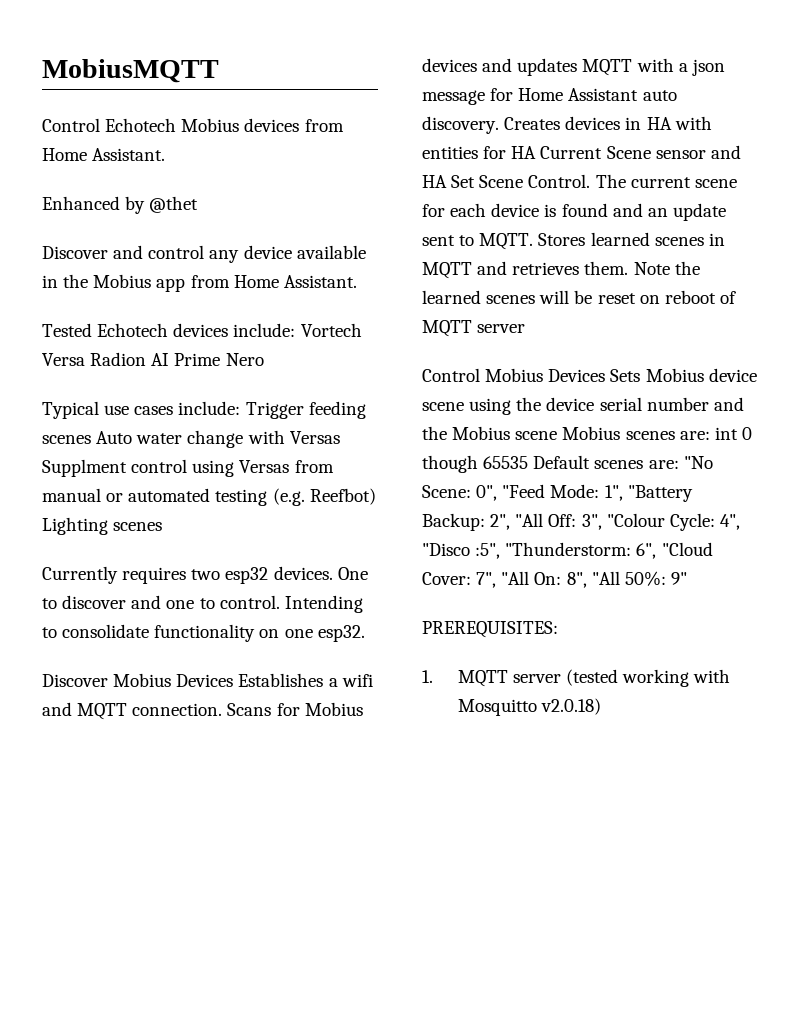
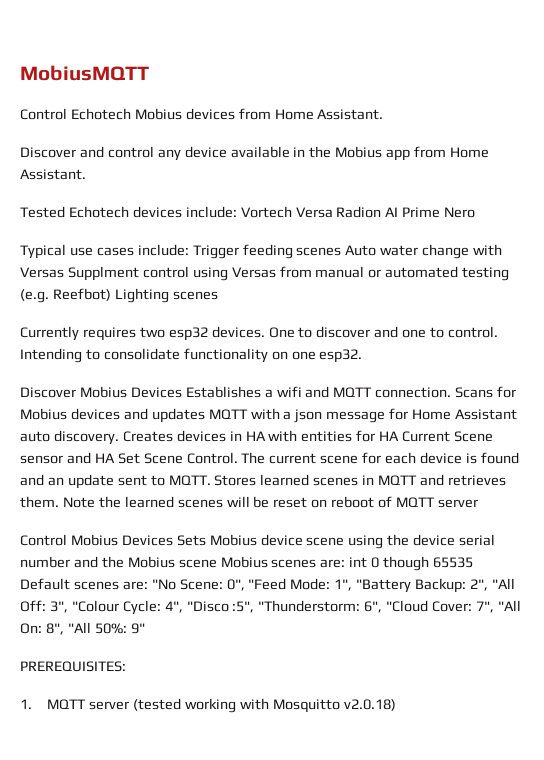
[42,196,199,214] // Enhanced by @thet -> (384, 114) none

